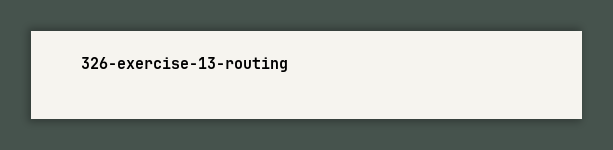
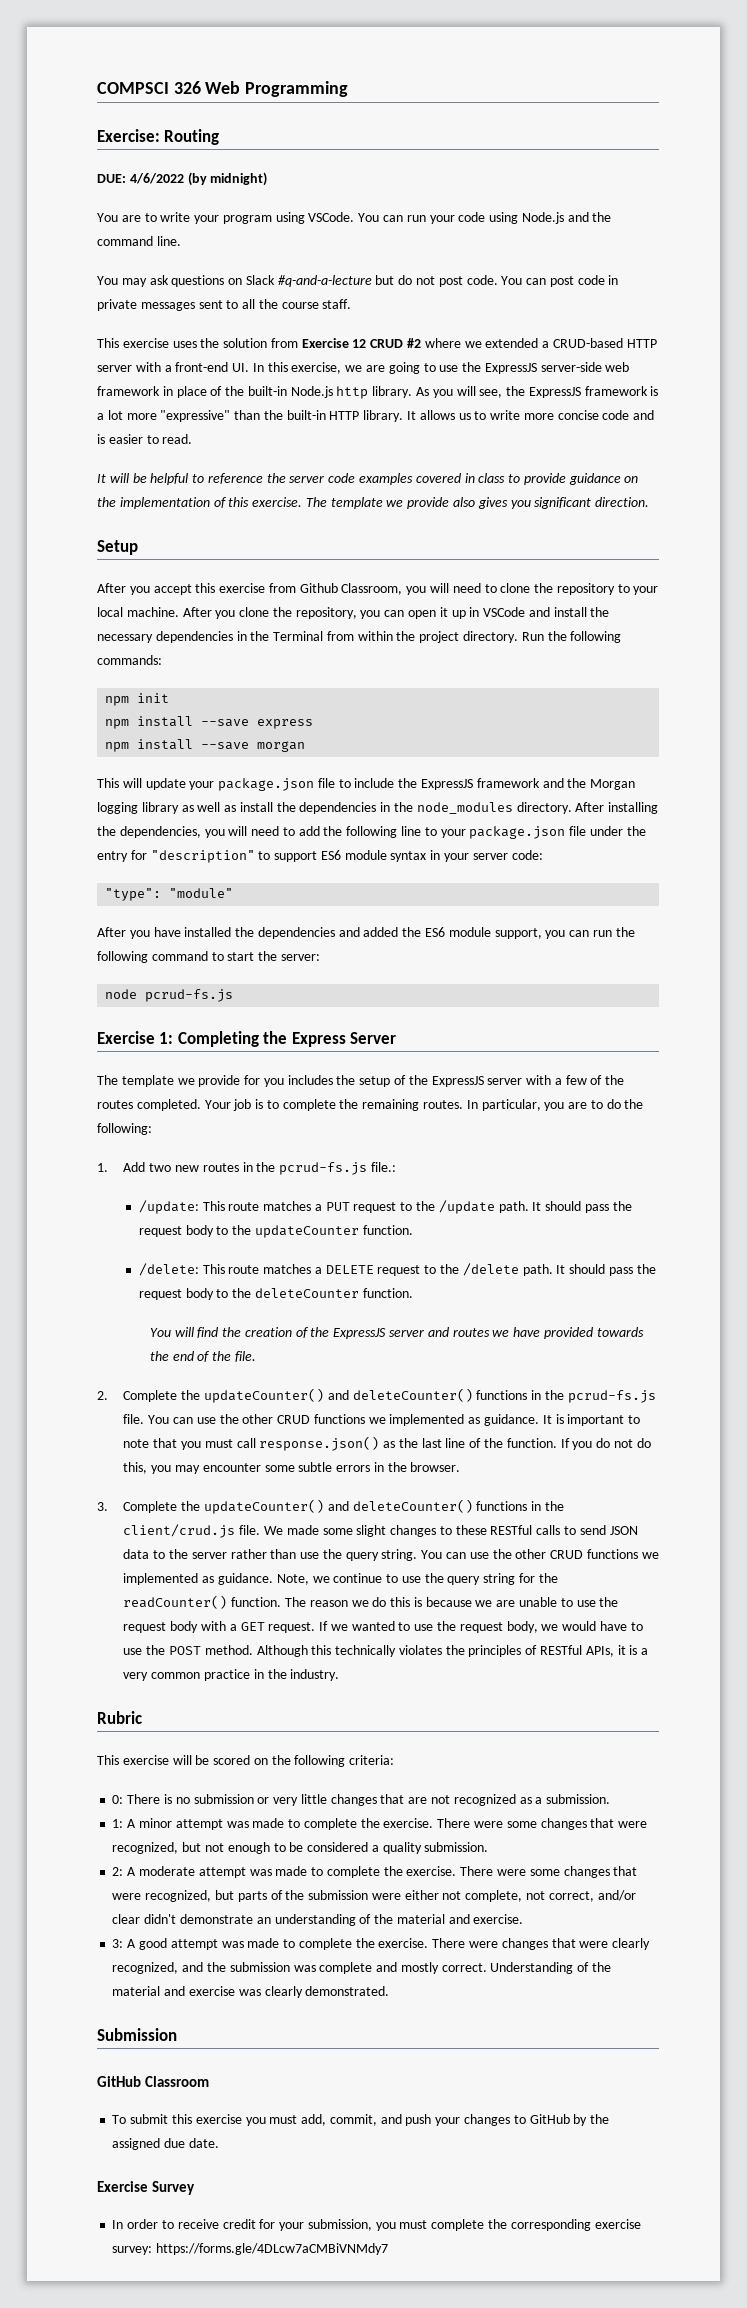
[81,57,288,72] 326-exercise-13-routing -> [97,81,349,97] [97,129,220,145] [97,172,268,186] [97,212,612,224] [97,236,181,246] [97,275,619,287] [97,299,352,311] [97,338,657,348] [97,362,630,374] [97,386,659,399] [97,410,655,422] [97,434,193,444] [97,473,639,485] [97,497,650,509] [97,540,138,555] [97,583,659,595] [97,607,610,619] [97,631,622,643] [97,655,162,665] [105,693,170,706] [105,716,314,729] [105,739,306,752] [97,778,636,791] [97,802,659,814] [97,826,646,839] [97,850,543,863] [105,888,234,901] [97,927,635,939] [97,951,320,963] [105,989,234,1002] [97,1031,397,1047] [97,1075,625,1087] [97,1099,644,1111] [97,1123,152,1135] [97,1162,396,1175] [138,1200,632,1214] [138,1225,413,1238] [138,1263,656,1276] [138,1288,413,1300] [149,1327,644,1339] [149,1351,256,1362] [97,1388,656,1403] [123,1414,641,1426] [123,1436,651,1451] [123,1462,461,1474] [97,1499,564,1514] [123,1524,638,1538] [123,1549,659,1561] [123,1573,558,1585] [123,1595,619,1609] [123,1621,643,1633] [123,1645,649,1657] [123,1669,340,1681] [97,1711,142,1724] [97,1755,395,1767] [112,1794,611,1806] [112,1818,648,1830] [112,1842,489,1854] [112,1866,638,1878] [112,1890,636,1902] [112,1914,524,1926] [112,1938,651,1950] [112,1962,611,1974] [112,1986,390,1998] [97,2028,177,2041] [97,2076,210,2087] [112,2114,610,2126] [112,2138,219,2150] [97,2181,196,2195] [112,2219,641,2231] [112,2243,389,2255] COMPSCI 326 Web Programming // Exercise: Routing // DUE: 4/6/2022 (by midnight) // You are to write your program using VSCode. You can run your code using Node.js and the command line. // You may ask questions on Slack #q-and-a-lecture but do not post code. You can post code in private messages sent to all the course staff. // This exercise uses the solution from Exercise 12 CRUD #2 where we extended a CRUD-based HTTP server with a front-end UI. In this exercise, we are going to use the ExpressJS server-side web framework in place of the built-in Node.js http library. As you will see, the ExpressJS framework is a lot more "expressive" than the built-in HTTP library. It allows us to write more concise code and is easier to read. // It will be helpful to reference the server code examples covered in class to provide guidance on the implementation of this exercise. The template we provide also gives you significant direction. // Setup // After you accept this exercise from Github Classroom, you will need to clone the repository to your local machine. After you clone the repository, you can open it up in VSCode and install the necessary dependencies in the Terminal from within the project directory. Run the following commands: // npm init // npm install --save express // npm install --save morgan // This will update your package.json file to include the ExpressJS framework and the Morgan logging library as well as install the dependencies in the node_modules directory. After installing the dependencies, you will need to add the following line to your package.json file under the entry for "description" to support ES6 module syntax in your server code: // "type": "module" // After you have installed the dependencies and added the ES6 module support, you can run the following command to start the server: // node pcrud-fs.js // Exercise 1: Completing the Express Server // The template we provide for you includes the setup of the ExpressJS server with a few of the routes completed. Your job is to complete the remaining routes. In particular, you are to do the following: // 1. Add two new routes in the pcrud-fs.js file.: // /update: This route matches a PUT request to the /update path. It should pass the request body to the updateCounter function. // /delete: This route matches a DELETE request to the /delete path. It should pass the request body to the deleteCounter function. // You will find the creation of the ExpressJS server and routes we have provided towards the end of the file. // 2. Complete the updateCounter() and deleteCounter() functions in the pcrud-fs.js file. You can use the other CRUD functions we implemented as guidance. It is important to note that you must call response.json() as the last line of the function. If you do not do this, you may encounter some subtle errors in the browser. // 3. Complete the updateCounter() and deleteCounter() functions in the client/crud.js file. We made some slight changes to these RESTful calls to send JSON data to the server rather than use the query string. You can use the other CRUD functions we implemented as guidance. Note, we continue to use the query string for the readCounter() function. The reason we do this is because we are unable to use the request body with a GET request. If we wanted to use the request body, we would have to use the POST method. Although this technically violates the principles of RESTful APIs, it is a very common practice in the industry. // Rubric // This exercise will be scored on the following criteria: // 0: There is no submission or very little changes that are not recognized as a submission. // 1: A minor attempt was made to complete the exercise. There were some changes that were recognized, but not enough to be considered a quality submission. // 2: A moderate attempt was made to complete the exercise. There were some changes that were recognized, but parts of the submission were either not complete, not correct, and/or clear didn't demonstrate an understanding of the material and exercise. // 3: A good attempt was made to complete the exercise. There were changes that were clearly recognized, and the submission was complete and mostly correct. Understanding of the material and exercise was clearly demonstrated. // Submission // GitHub Classroom // To submit this exercise you must add, commit, and push your changes to GitHub by the assigned due date. // Exercise Survey // In order to receive credit for your submission, you must complete the corresponding exercise survey: https://forms.gle/4DLcw7aCMBiVNMdy7

